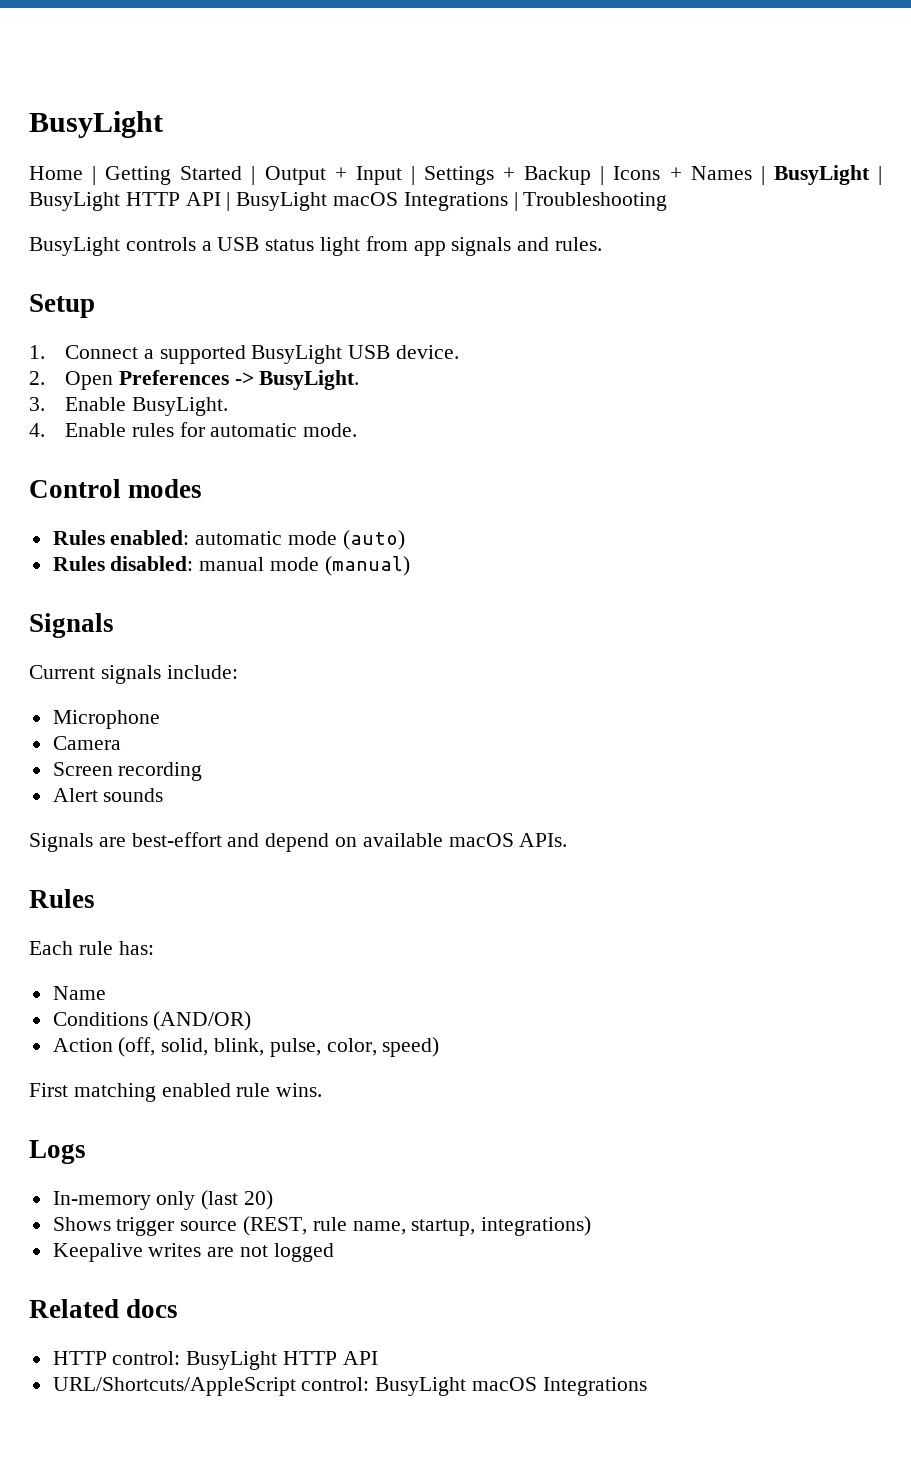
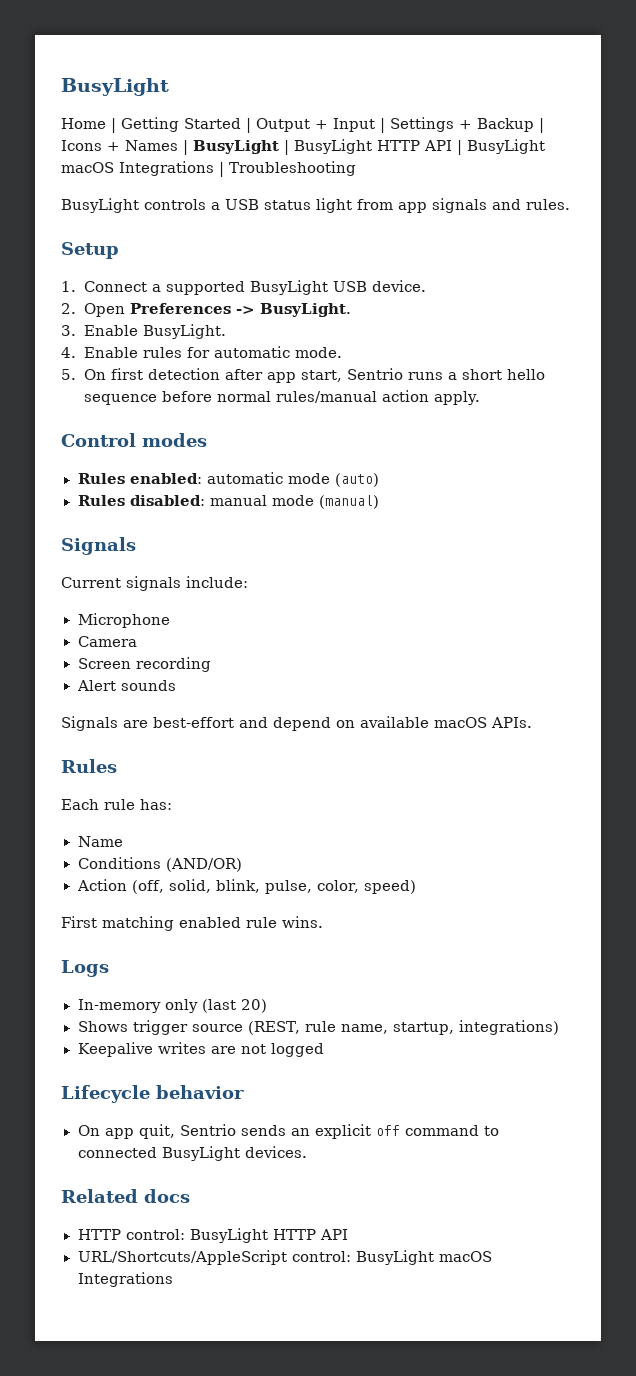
(358, 430) none -> [61,368,545,383] [83,390,481,405] // 5. On first detection after app start, Sentrio runs a short hello sequence before normal rules/manual action apply.
(334, 1252) none -> [61,1085,244,1103] [77,1124,499,1139] [77,1146,307,1161] // Lifecycle behavior // On app quit, Sentrio sends an explicit off command to connected BusyLight devices.

